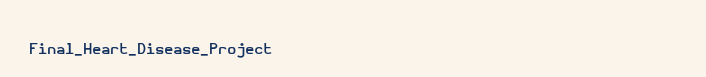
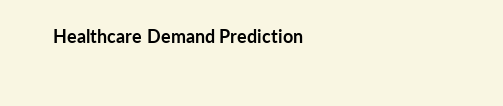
[29,43,272,58] Final_Heart_Disease_Project -> [53,29,304,43] Healthcare Demand Prediction

